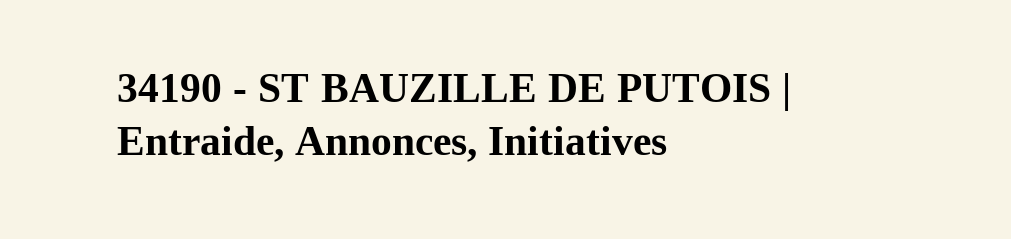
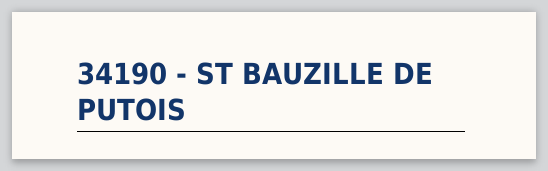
[782,73,792,111] [117,126,668,162] | Entraide, Annonces, Initiatives -> (186, 109) none

